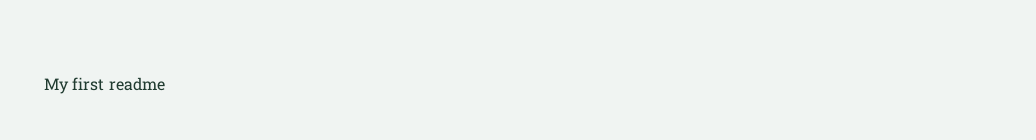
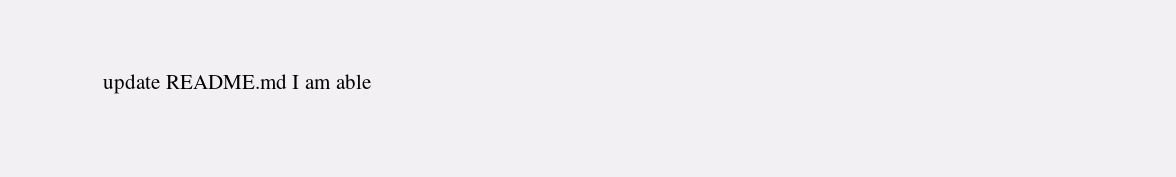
[44,77,165,94] My first readme -> [103,74,371,94] update README.md I am able

